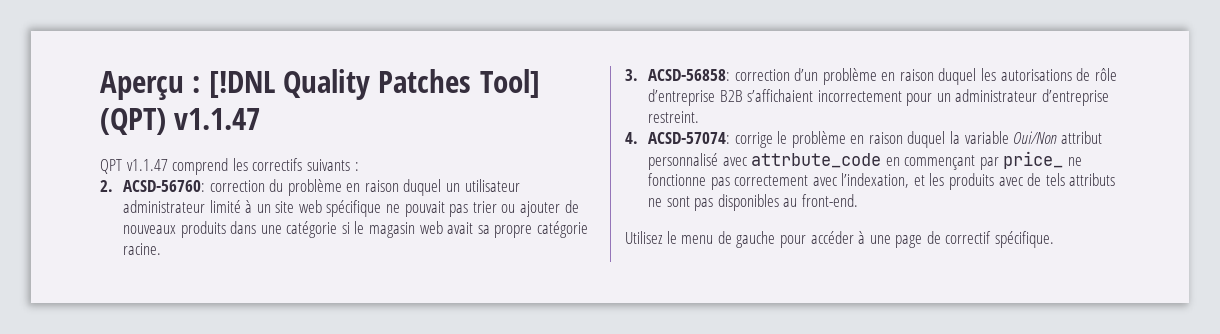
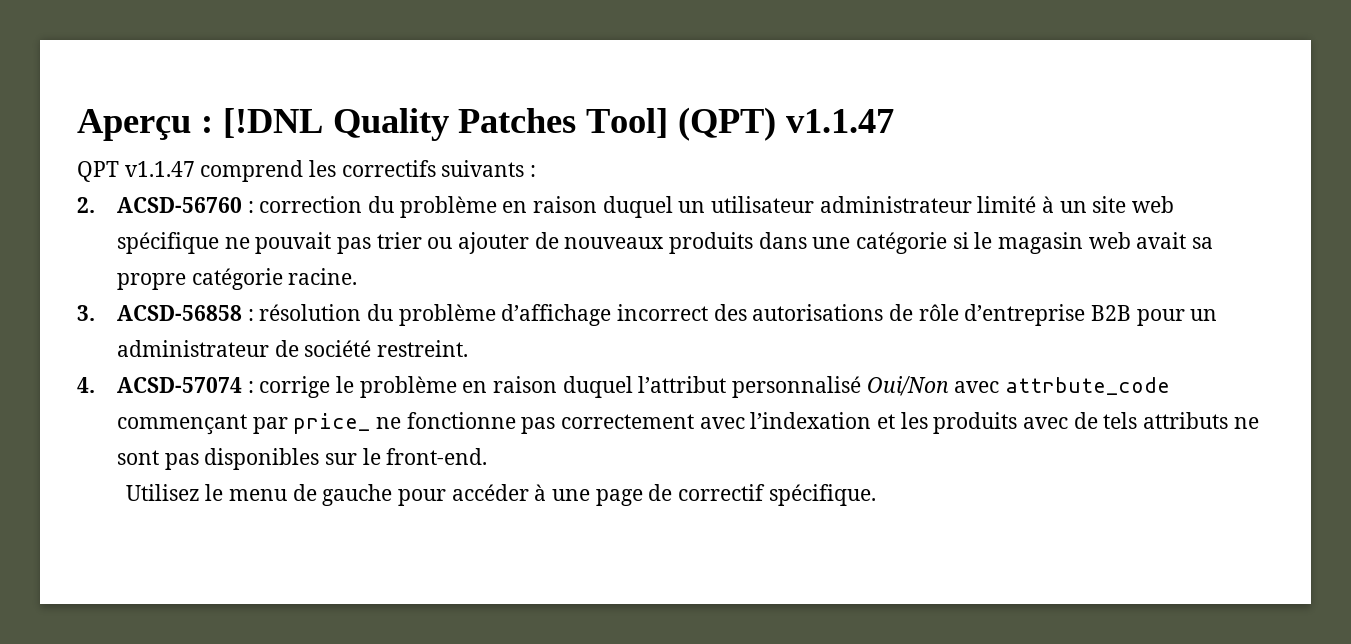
[122,180,205,192] ACSD-56760: -> [117,197,254,213] ACSD-56760 :
[647,68,997,85] ACSD-56858: correction d’un problème en raison duquel les -> [117,304,747,326] ACSD-56858 : résolution du problème d’affichage incorrect des
[747,89,902,102] s’affichaient incorrectement -> (1132, 313) none
[1042,89,1110,106] d’entreprise -> [274,340,372,357] de société
[647,132,730,144] ACSD-57074: -> [117,377,254,393] ACSD-57074 :
[950,131,1102,144] [647,153,718,170] la variable Oui/Non attribut personnalisé -> [638,376,949,398] l’attribut personnalisé Oui/Non
[885,157,900,166] en -> (1171, 386) none
[841,173,910,188] l’indexation, -> [750,412,872,429] l’indexation
[783,198,798,207] au -> [325,448,381,465] sur le

